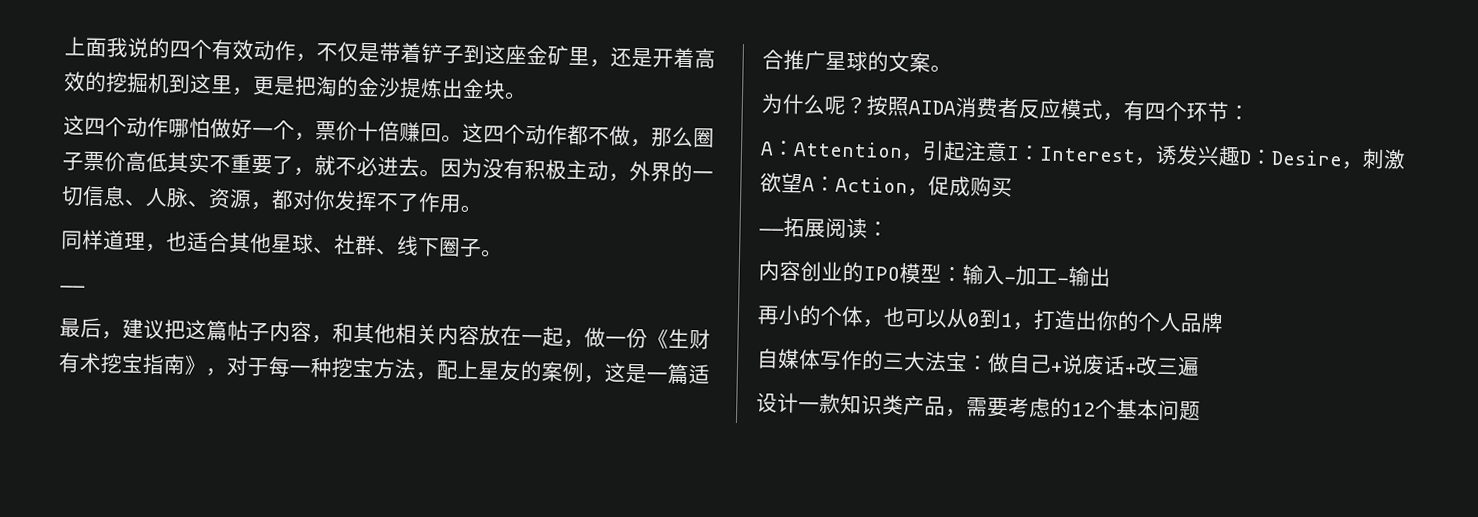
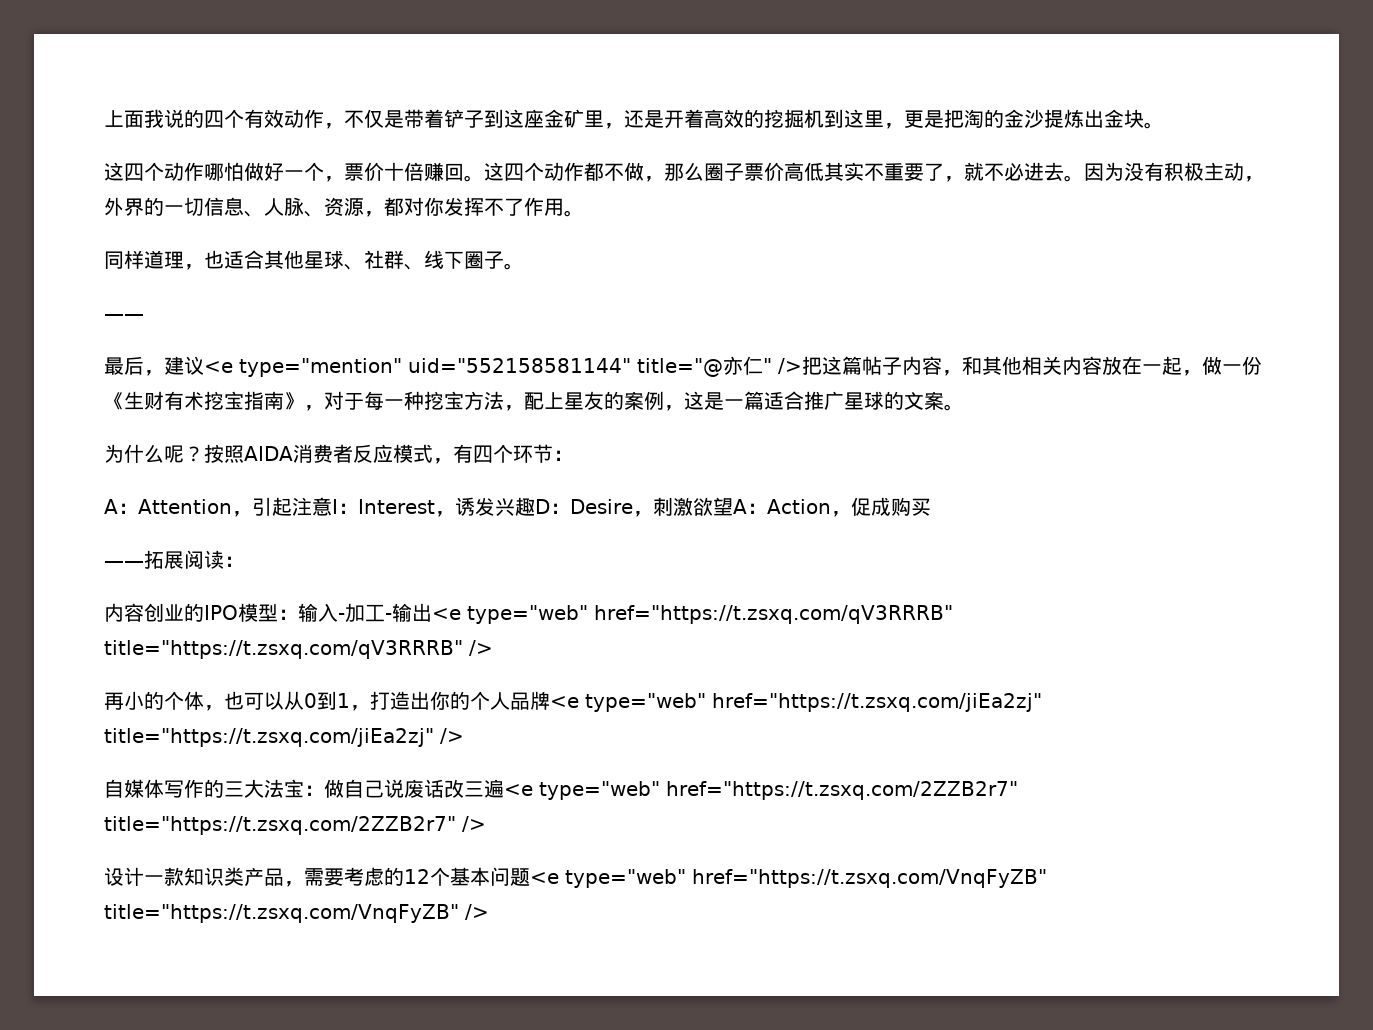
(165, 329) none -> [204,356,802,377] <e type="mention" uid="552158581144" title="@亦仁" />
(1111, 276) none -> [432,605,953,624] [104,640,493,659] <e type="web" href="https://t.zsxq.com/qV3RRRB" title="https://t.zsxq.com/qV3RRRB" />
(1224, 323) none -> [550,693,1042,712] [104,728,464,747] <e type="web" href="https://t.zsxq.com/jiEa2zj" title="https://t.zsxq.com/jiEa2zj" />
[1050,354,1200,377] +说废话+改三遍 -> [384,779,1018,800] [104,816,486,835] 说废话改三遍<e type="web" href="https://t.zsxq.com/2ZZB2r7" title="https://t.zsxq.com/2ZZB2r7" />
(1201, 411) none -> [530,869,1047,888] [104,904,489,923] <e type="web" href="https://t.zsxq.com/VnqFyZB" title="https://t.zsxq.com/VnqFyZB" />

